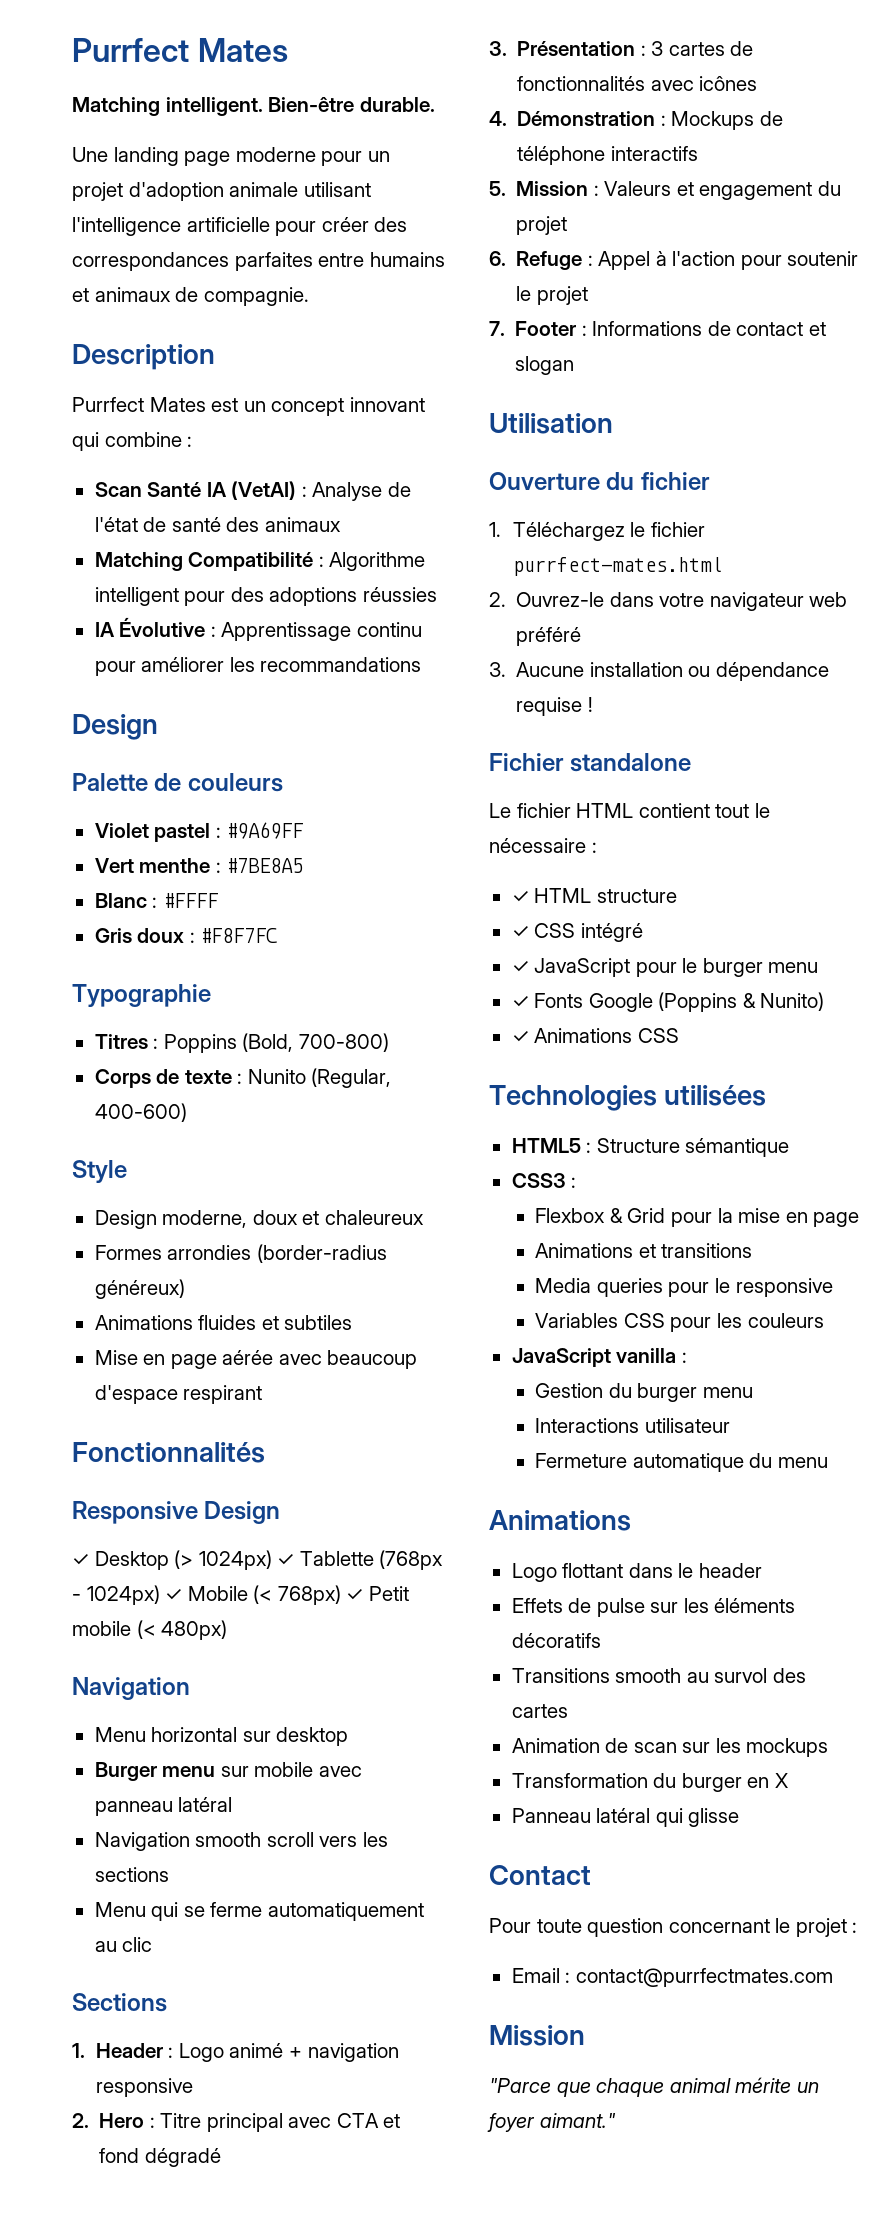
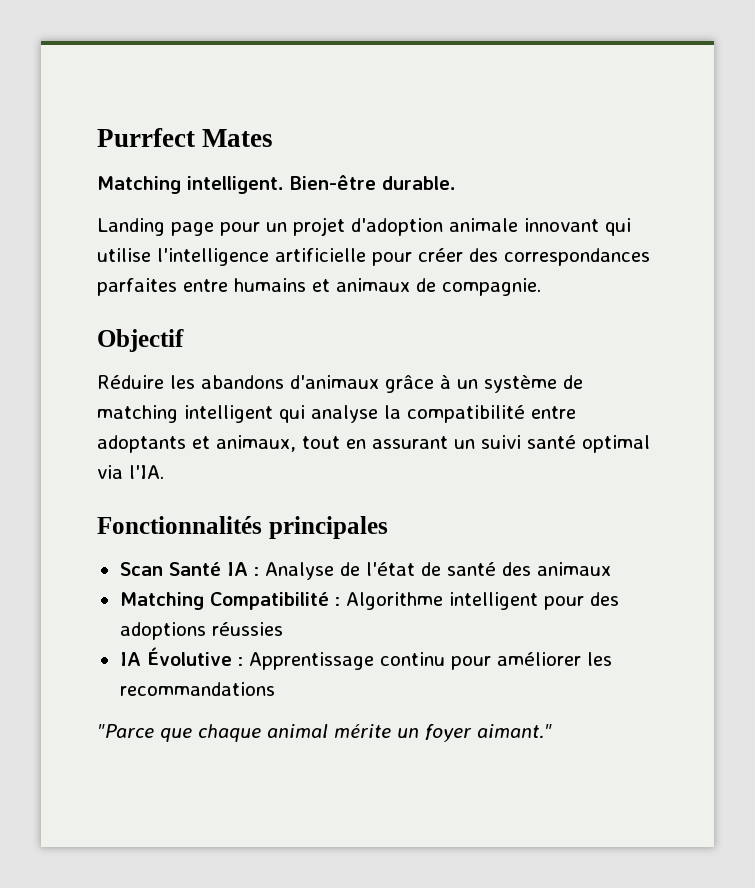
[72,147,316,166] Une landing page moderne -> [97,218,214,236] Landing page
[303,182,371,197] utilisant -> [524,218,631,236] [97,248,151,262] innovant qui utilise
[72,344,215,370] [72,397,425,416] [72,432,193,451] Description // Purrfect Mates est un concept innovant qui combine : -> [97,329,184,352] [97,375,583,393] [97,405,576,423] [97,435,650,453] [97,465,164,479] [97,516,388,539] Objectif // Réduire les abandons d'animaux grâce à un système de matching intelligent qui analyse la compatibilité entre adoptants et animaux, tout en assurant un suivi santé optimal via l'IA. // Fonctionnalités principales
[231,481,297,500] (VetAI) -> (248, 569) none
[72,714,158,740] [72,773,283,792] [94,822,304,842] [94,858,304,873] [94,893,218,908] [94,928,278,943] [72,984,211,1007] [94,1033,389,1053] [94,1068,392,1088] [94,1103,187,1122] [72,1160,127,1183] [94,1210,424,1229] [94,1244,387,1263] [94,1279,185,1299] [94,1315,353,1330] [94,1350,418,1369] [94,1385,263,1404] [72,1442,265,1463] [72,1501,281,1524] [72,1550,444,1570] [72,1585,409,1605] [72,1620,228,1640] [72,1677,190,1700] [94,1727,349,1746] [94,1762,362,1781] [94,1797,233,1816] [94,1832,388,1851] [94,1867,169,1882] [94,1902,424,1921] [94,1937,153,1952] [72,1993,167,2012] [72,2043,399,2062] [95,2078,193,2097] [72,2113,401,2132] [99,2148,221,2167] [489,41,754,56] [517,76,758,91] [489,111,783,130] [517,146,698,165] [489,181,841,200] [516,216,568,235] [489,251,859,270] [516,286,588,305] [489,321,826,336] [515,356,575,375] [489,413,613,434] [489,472,710,490] [489,522,705,541] [512,557,722,576] [489,592,848,611] [516,627,582,646] [489,662,829,681] [516,697,593,716] [489,753,692,772] [489,803,770,818] [489,838,597,853] [511,888,677,903] [511,923,643,942] [511,958,819,977] [511,992,825,1012] [511,1028,679,1043] [489,1085,767,1111] [511,1138,790,1157] [511,1173,577,1188] [535,1208,860,1227] [535,1243,753,1258] [535,1278,833,1297] [535,1313,824,1332] [511,1348,687,1367] [535,1383,753,1402] [535,1418,730,1433] [535,1453,828,1472] [489,1510,631,1531] [511,1563,762,1582] [511,1598,796,1617] [511,1633,601,1648] [511,1668,806,1683] [511,1704,568,1718] [511,1738,829,1757] [511,1773,788,1792] [511,1808,740,1827] [489,1865,591,1885] [489,1918,858,1937] [511,1968,833,1987] [489,2025,585,2046] // Design // Palette de couleurs // Violet pastel : #9A69FF // Vert menthe : #7BE8A5 // Blanc : #FFFF // Gris doux : #F8F7FC // Typographie // Titres : Poppins (Bold, 700-800) // Corps de texte : Nunito (Regular, 400-600) // Style // Design moderne, doux et chaleureux // Formes arrondies (border-radius généreux) // Animations fluides et subtiles // Mise en page aérée avec beaucoup d'espace respirant // Fonctionnalités // Responsive Design // ✓ Desktop (> 1024px) ✓ Tablette (768px - 1024px) ✓ Mobile (< 768px) ✓ Petit mobile (< 480px) // Navigation // Menu horizontal sur desktop // Burger menu sur mobile avec panneau latéral // Navigation smooth scroll vers les sections // Menu qui se ferme automatiquement au clic // Sections // 1. Header : Logo animé + navigation responsive // 2. Hero : Titre principal avec CTA et fond dégradé // 3. Présentation : 3 cartes de fonctionnalités avec icônes // 4. Démonstration : Mockups de téléphone interactifs // 5. Mission : Valeurs et engagement du projet // 6. Refuge : Appel à l'action pour soutenir le projet // 7. Footer : Informations de contact et slogan // Utilisation // Ouverture du fichier // 1. Téléchargez le fichier purrfect-mates.html // 2. Ouvrez-le dans votre navigateur web préféré // 3. Aucune installation ou dépendance requise ! // Fichier standalone // Le fichier HTML contient tout le nécessaire : // ✓ HTML structure // ✓ CSS intégré // ✓ JavaScript pour le burger menu // ✓ Fonts Google (Poppins & Nunito) // ✓ Animations CSS // Technologies utilisées // HTML5 : Structure sémantique // CSS3 : // Flexbox & Grid pour la mise en page // Animations et transitions // Media queries pour le responsive // Variables CSS pour les couleurs // JavaScript vanilla : // Gestion du burger menu // Interactions utilisateur // Fermeture automatique du menu // Animations // Logo flottant dans le header // Effets de pulse sur les éléments décoratifs // Transitions smooth au survol des cartes // Animation de scan sur les mockups // Transformation du burger en X // Panneau latéral qui glisse // Contact // Pour toute question concernant le projet : // Email : contact@purrfectmates.com // Mission -> (275, 689) none

